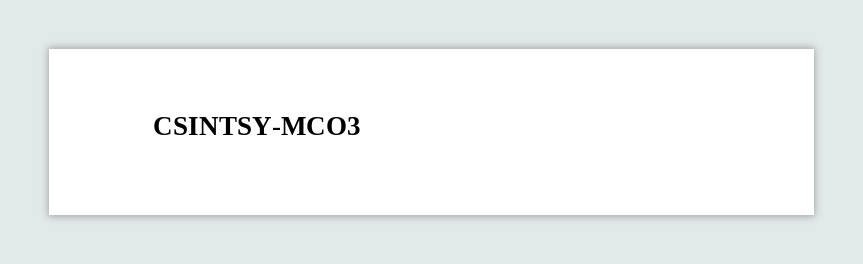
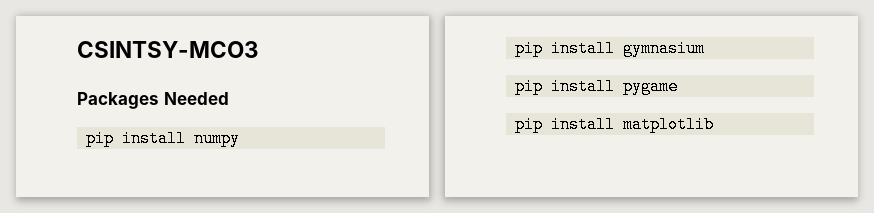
(361, 126) none -> [77,92,229,109] [85,130,240,147] [514,40,705,57] [514,78,678,95] [514,116,714,133] // Packages Needed // pip install numpy // pip install gymnasium // pip install pygame // pip install matplotlib

